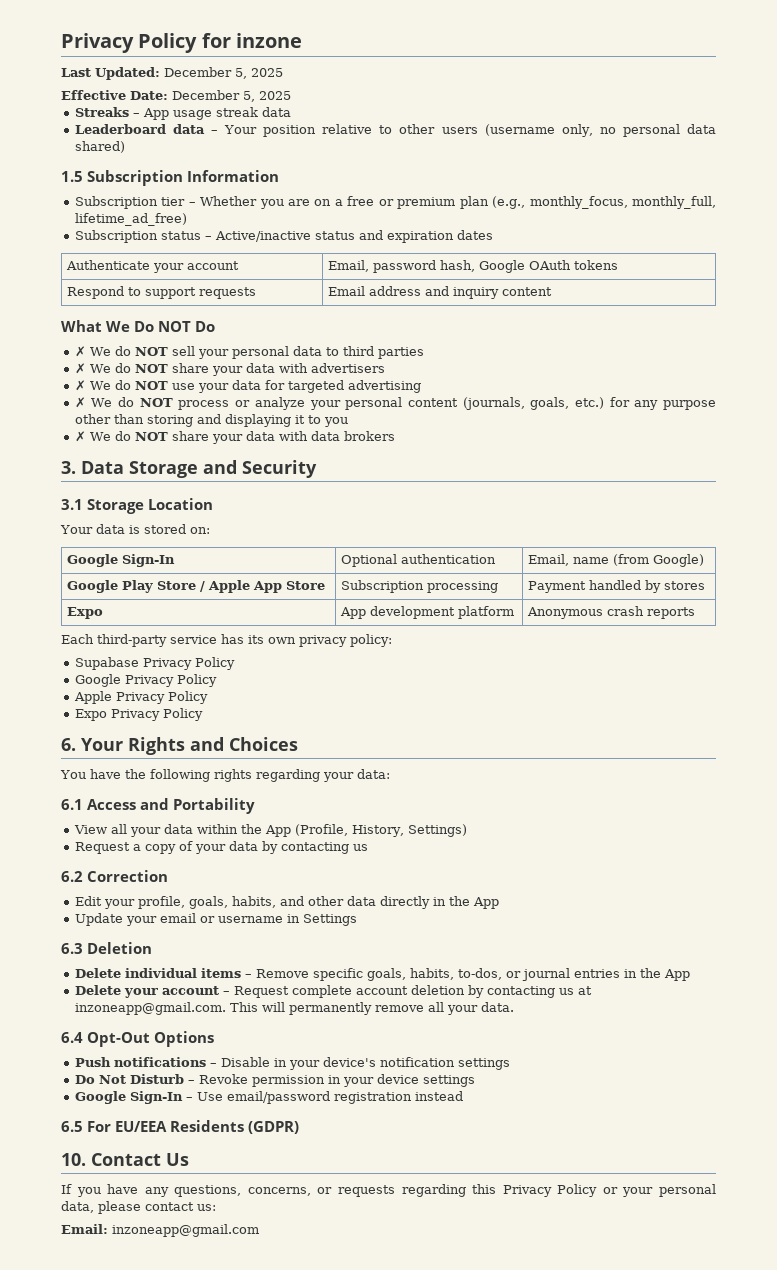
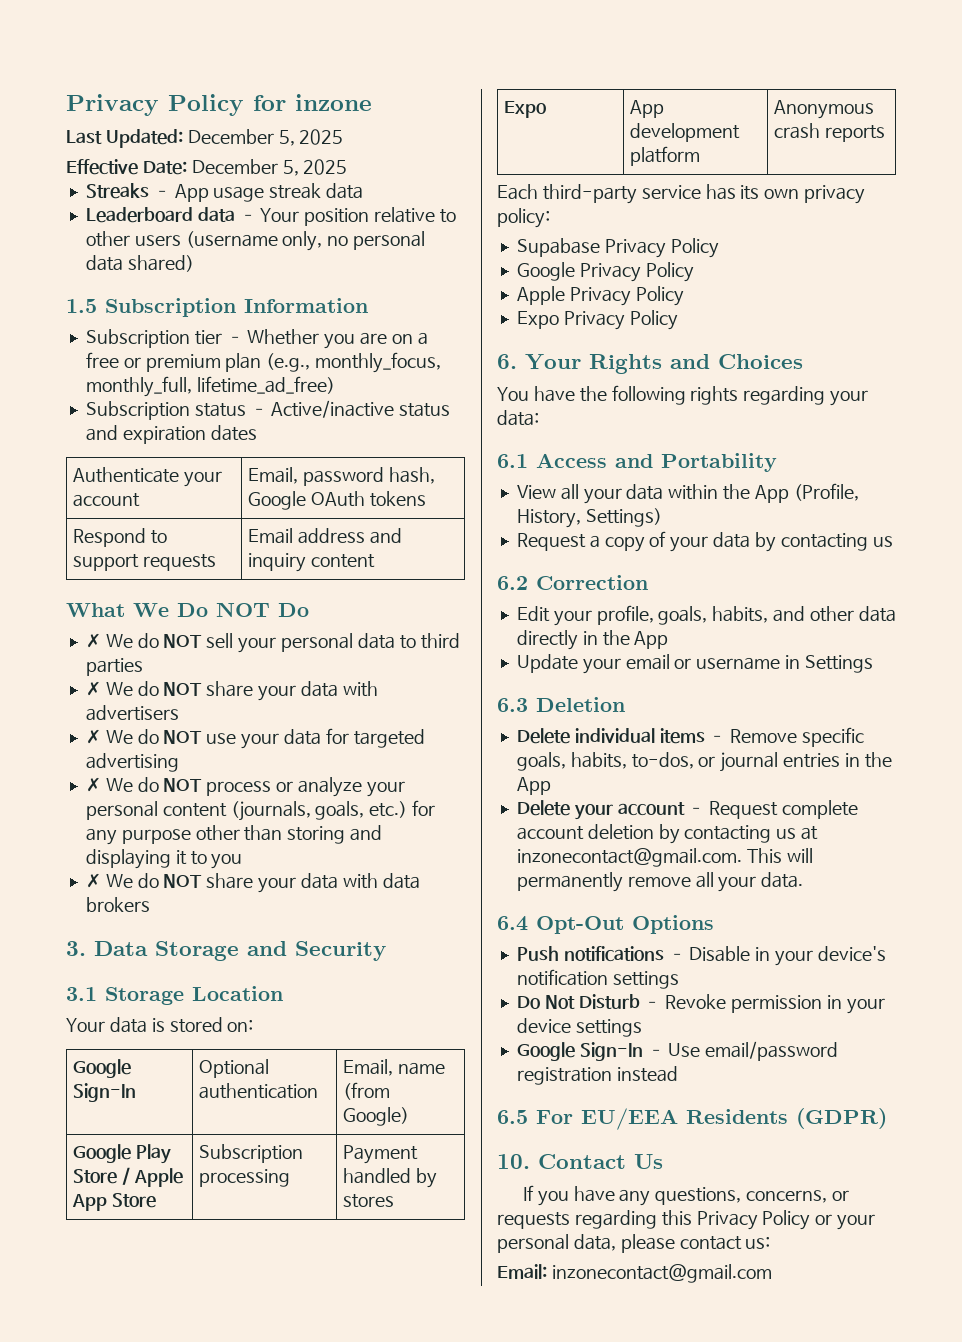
[74,1002,226,1015] inzoneapp@gmail.com. -> [516,848,742,867] inzonecontact@gmail.com.
[112,1224,259,1237] inzoneapp@gmail.com -> [551,1264,772,1283] inzonecontact@gmail.com

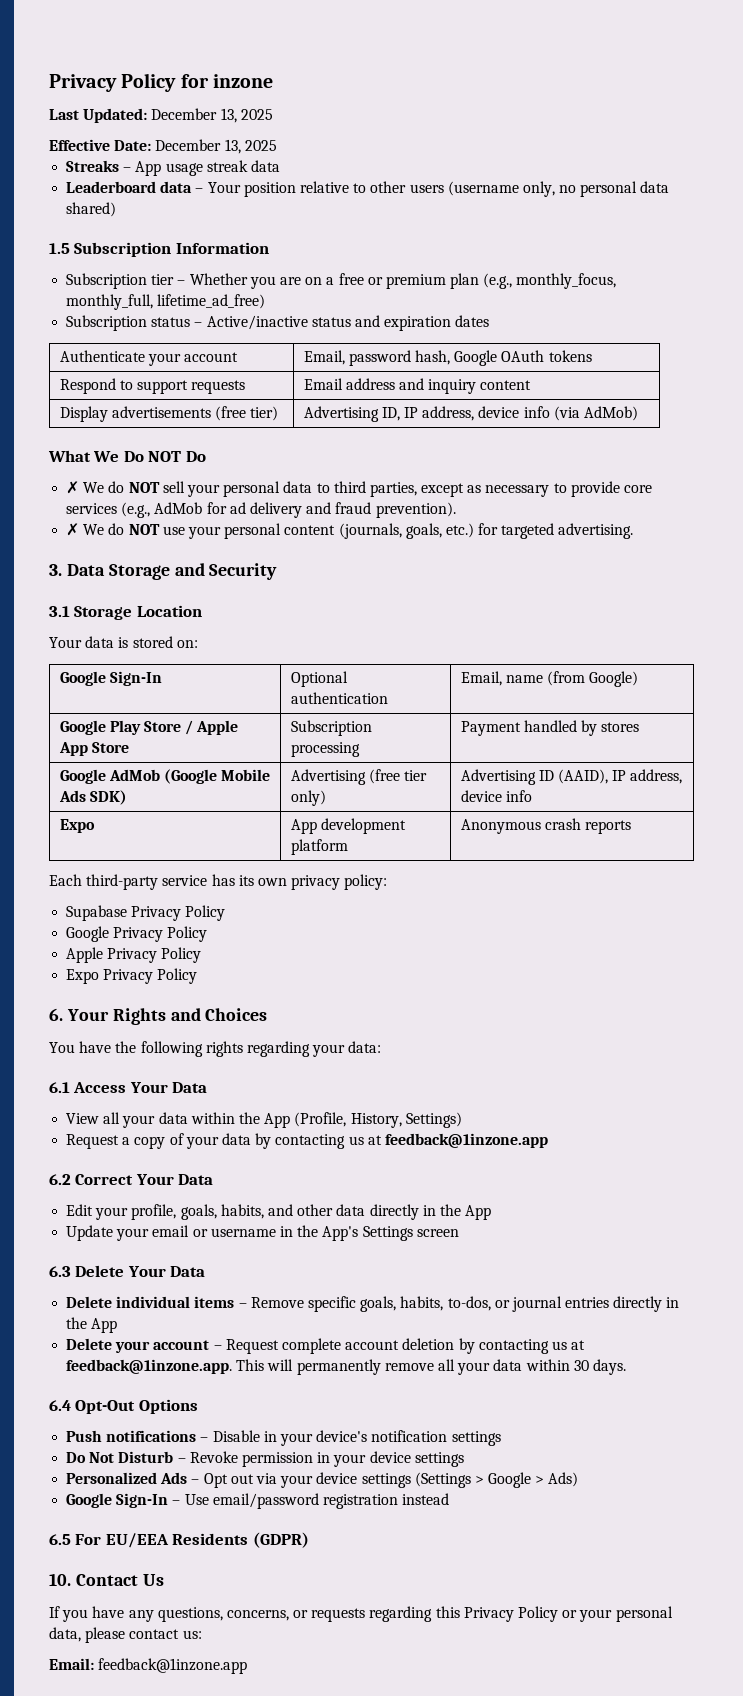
[278,130,295,146] 5, -> [220,108,237,123] 13,
[282,160,299,176] 5, -> [224,139,241,154] 13,
(376, 561) none -> [59,406,279,422] [303,406,639,422] // Display advertisements (free tier) | Advertising ID, IP address, device info (via AdMob)
[85,658,143,676] [85,681,378,701] [85,705,179,721] parties // ✗ We do NOT share your data with advertisers -> [369,481,653,497] [66,502,456,518] parties, except as necessary to provide core services (e.g., AdMob for ad delivery and fraud prevention).
[283,728,425,748] [85,753,179,772] [85,777,405,797] data for targeted advertising // ✗ We do NOT process or analyze your -> (221, 532) none
[85,825,383,845] [85,849,243,869] [85,873,420,893] [85,897,150,912] any purpose other than storing and displaying it to you // ✗ We do NOT share your data with data brokers -> [501,523,634,539] targeted advertising.
(395, 1201) none -> [59,769,271,784] [58,790,127,805] [290,769,428,785] [290,790,326,806] [460,769,683,785] [460,790,532,802] // Google AdMob (Google Mobile Ads SDK) | Advertising (free tier only) | Advertising ID (AAID), IP address, device info
[615,453,777,472] and Portability -> [129,1082,208,1093] Your Data
(893, 541) none -> [367,1133,548,1148] at feedback@1inzone.app
[536,575,648,590] Correction -> [75,1174,214,1185] Correct Your Data
(801, 662) none -> [297,1225,359,1241] the App's
(873, 664) none -> [416,1229,459,1237] screen
[536,697,625,712] Deletion -> [75,1265,206,1277] Delete Your Data
(841, 760) none -> [613,1296,663,1312] directly
[516,848,742,867] inzonecontact@gmail.com. -> [66,1359,233,1374] feedback@1inzone.app.
[761,872,804,888] data. -> [493,1359,626,1375] data within 30 days.
(642, 1028) none -> [66,1472,579,1488] // Personalized Ads – Opt out via your device settings (Settings > Google > Ads)
[551,1264,772,1283] inzonecontact@gmail.com -> [98,1658,248,1674] feedback@1inzone.app

